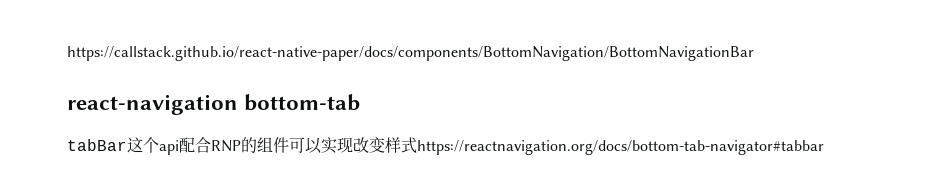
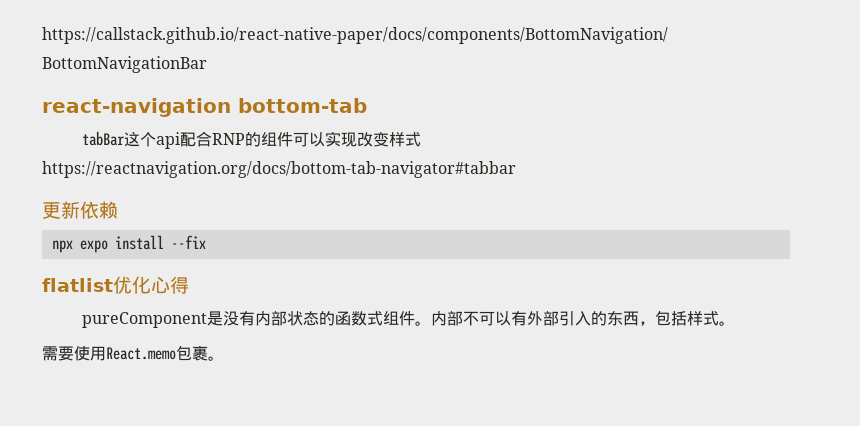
(824, 147) none -> [42,201,118,219] [51,235,206,253] [42,276,189,294] [81,310,735,328] [42,345,224,361] // 更新依赖 // npx expo install --fix // flatlist优化心得 // pureComponent是没有内部状态的函数式组件。内部不可以有外部引入的东西，包括样式。 // 需要使用React.memo包裹。

